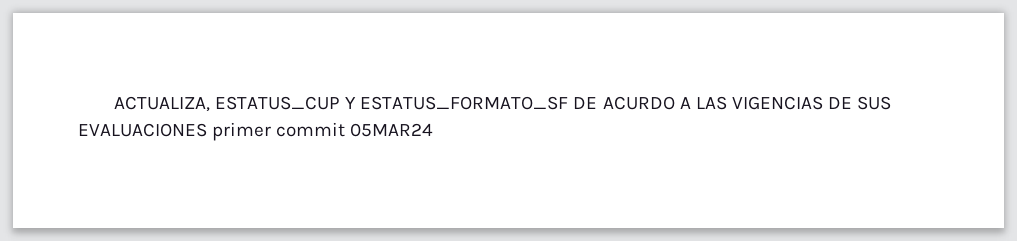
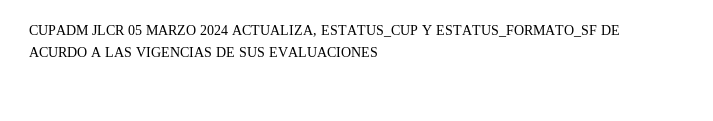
(113, 104) none -> [29,25,228,35] CUPADM JLCR 05 MARZO 2024
[212,122,434,141] primer commit 05MAR24 -> (378, 52) none

